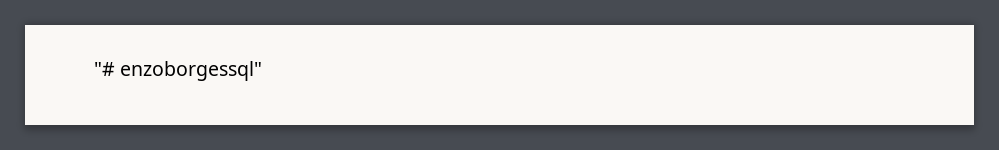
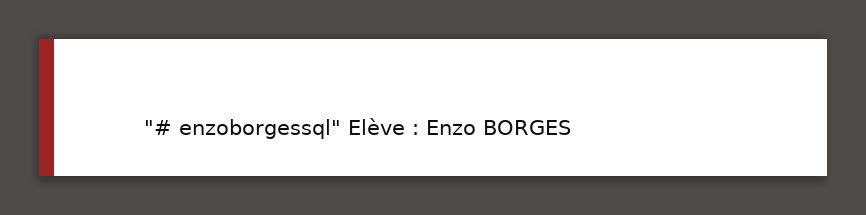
(263, 71) none -> [348,118,571,135] Elève : Enzo BORGES

